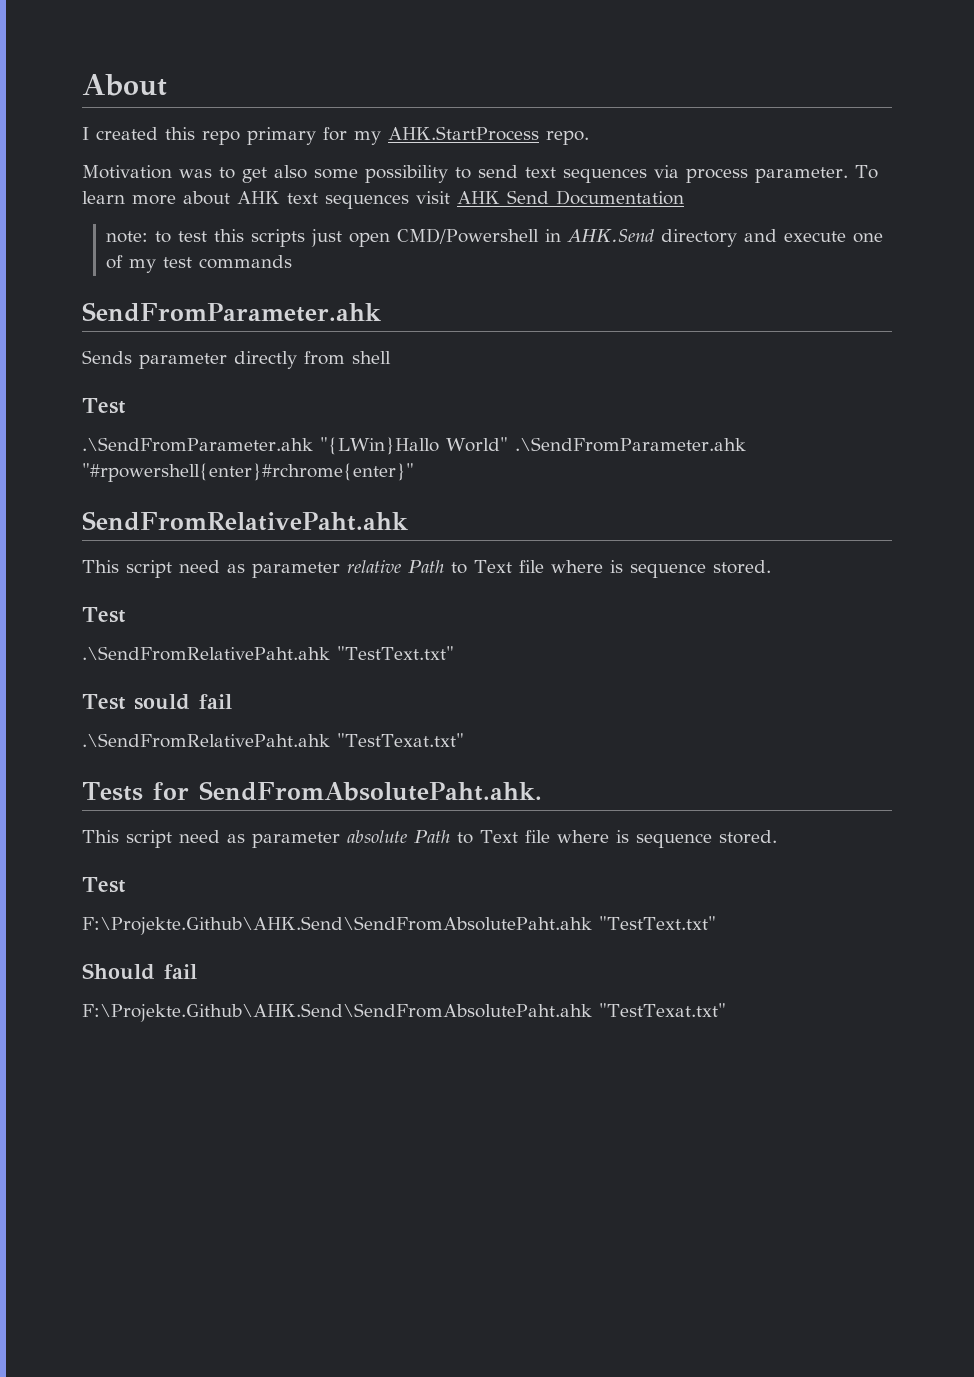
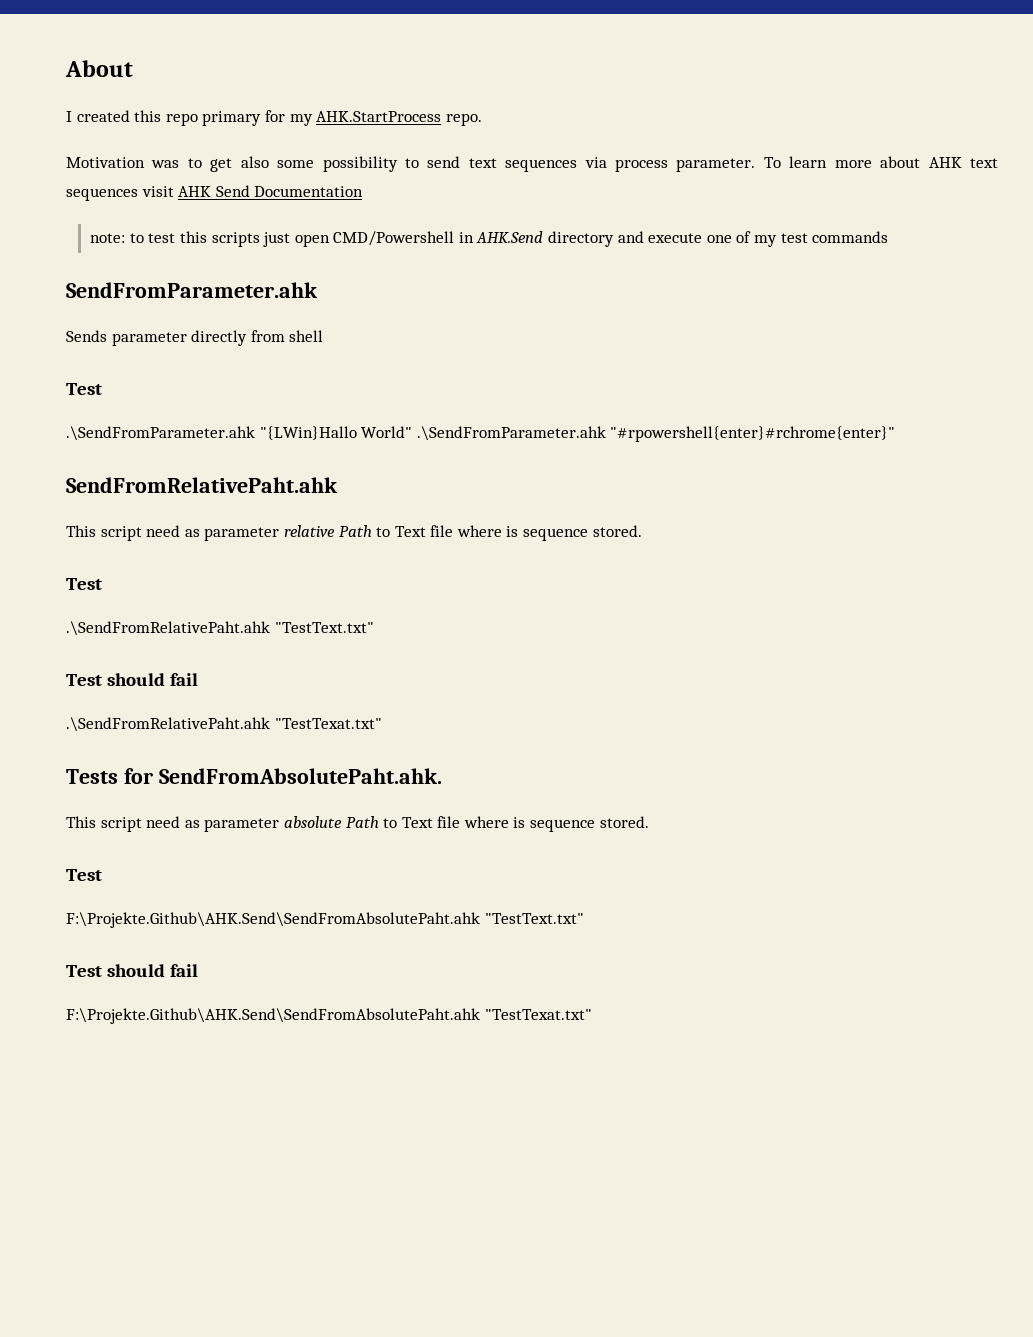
[133,694,190,710] sould -> [107,673,166,686] should
[82,963,155,980] Should -> [66,964,166,977] Test should

